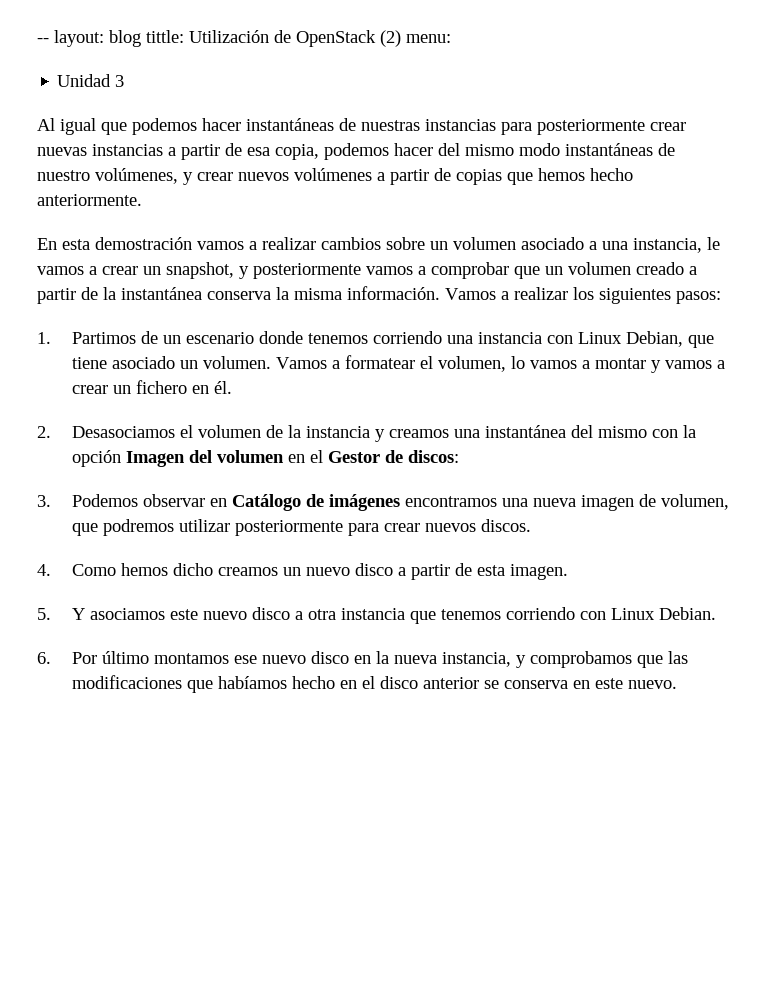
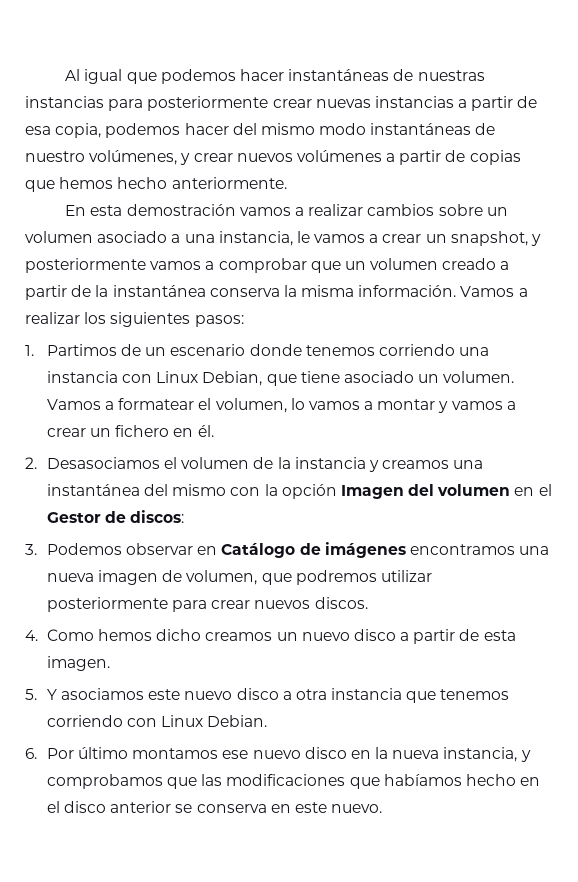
[37,30,451,47] [57,74,125,87] -- layout: blog tittle: Utilización de OpenStack (2) menu: // Unidad 3 // -> (65, 75) none

